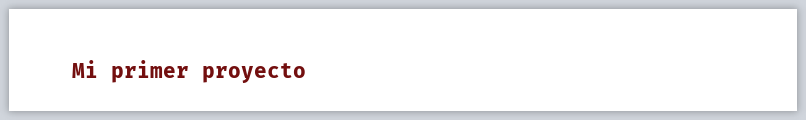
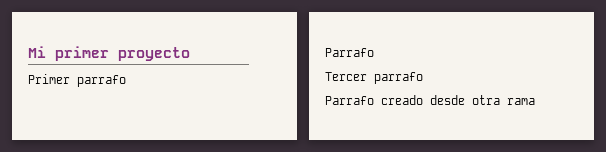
(306, 73) none -> [28,74,126,87] [325,48,374,57] [325,72,423,84] [325,95,535,105] // Primer parrafo // Parrafo // Tercer parrafo // Parrafo creado desde otra rama

